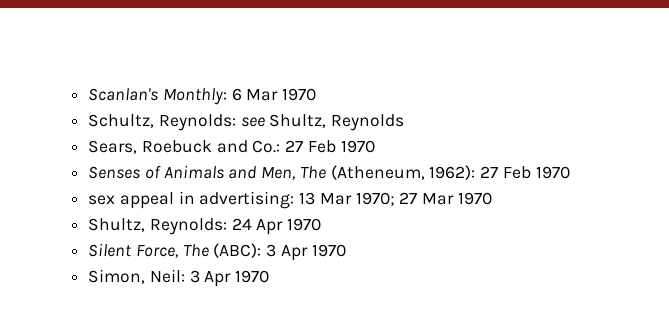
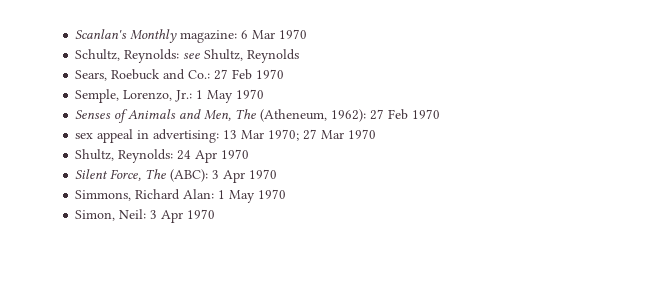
[162,88,227,105] Monthly: -> [130,29,238,43] Monthly magazine:
(375, 146) none -> [75,89,265,103] // Semple, Lorenzo, Jr.: 1 May 1970
(346, 250) none -> [75,189,287,203] // Simmons, Richard Alan: 1 May 1970

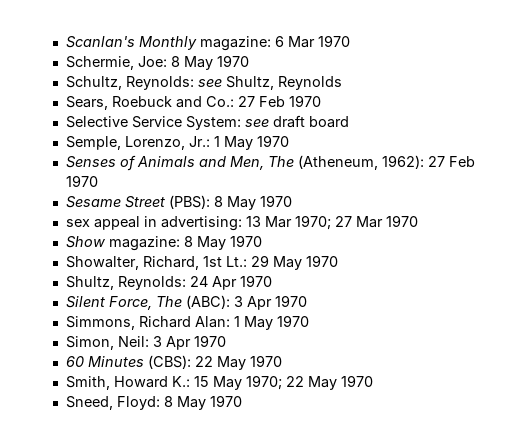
(308, 34) none -> [65,55,249,70] // Schermie, Joe: 8 May 1970
(285, 74) none -> [65,115,349,130] // Selective Service System: see draft board
(441, 114) none -> [65,195,292,210] // Sesame Street (PBS): 8 May 1970
(377, 134) none -> [65,235,262,251] [65,255,338,270] // Show magazine: 8 May 1970 // Showalter, Richard, 1st Lt.: 29 May 1970
(216, 214) none -> [65,355,282,370] [65,375,373,390] [65,395,242,410] // 60 Minutes (CBS): 22 May 1970 // Smith, Howard K.: 15 May 1970; 22 May 1970 // Sneed, Floyd: 8 May 1970

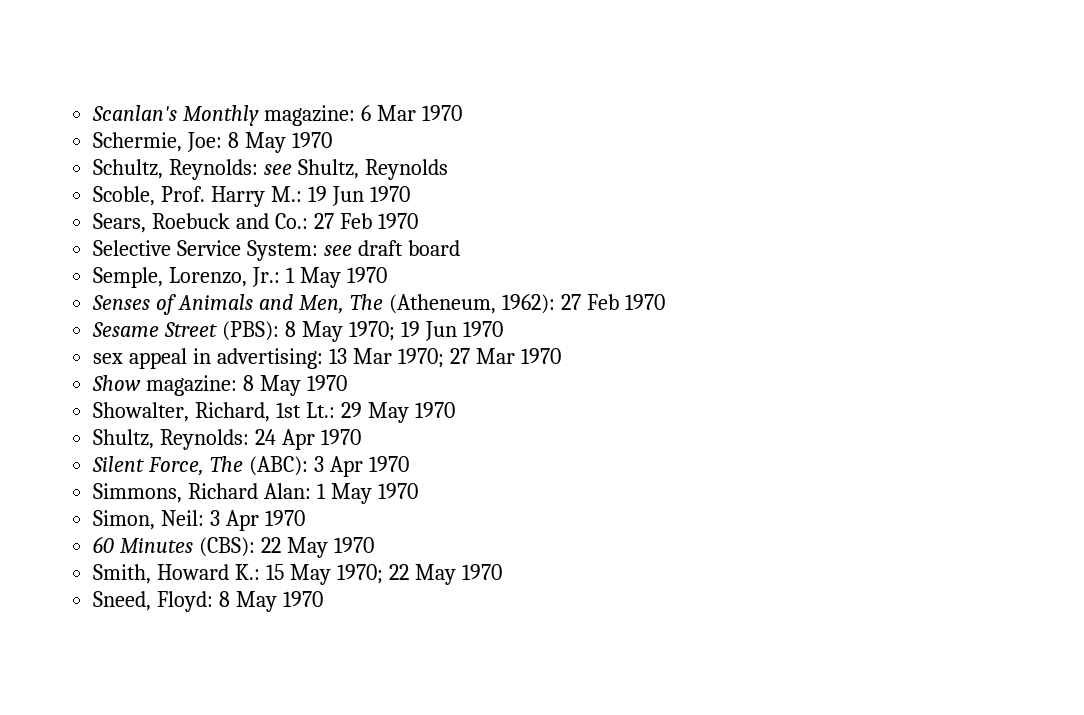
(342, 83) none -> [93,186,410,207] // Scoble, Prof. Harry M.: 19 Jun 1970
(256, 203) none -> [348,321,457,341] 1970; 19 Jun

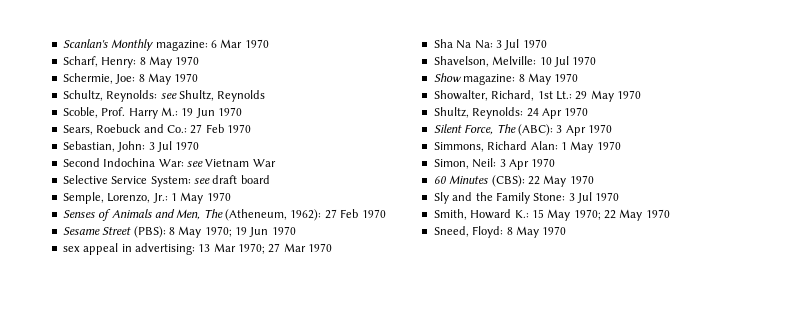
(462, 113) none -> [62,56,200,68] // Scharf, Henry: 8 May 1970
(418, 221) none -> [62,141,200,152] [62,158,276,167] // Sebastian, John: 3 Jul 1970 // Second Indochina War: see Vietnam War
(561, 356) none -> [433,39,547,50] [433,56,597,67] // Sha Na Na: 3 Jul 1970 // Shavelson, Melville: 10 Jul 1970
(374, 545) none -> [433,192,620,204] // Sly and the Family Stone: 3 Jul 1970

